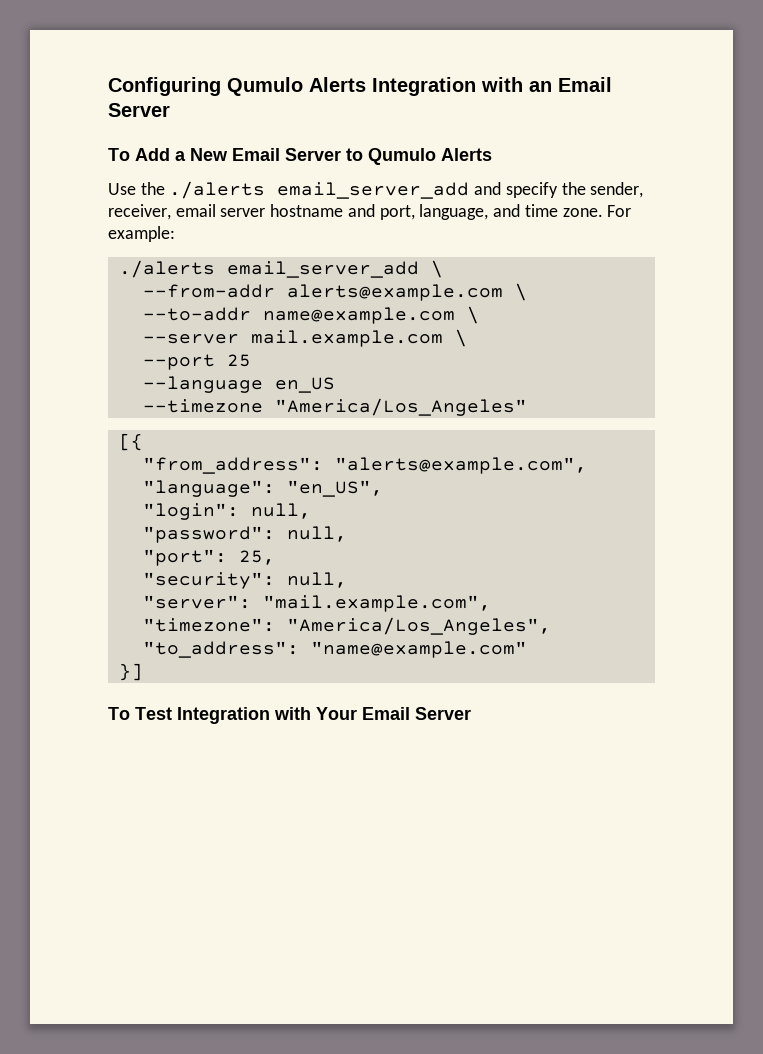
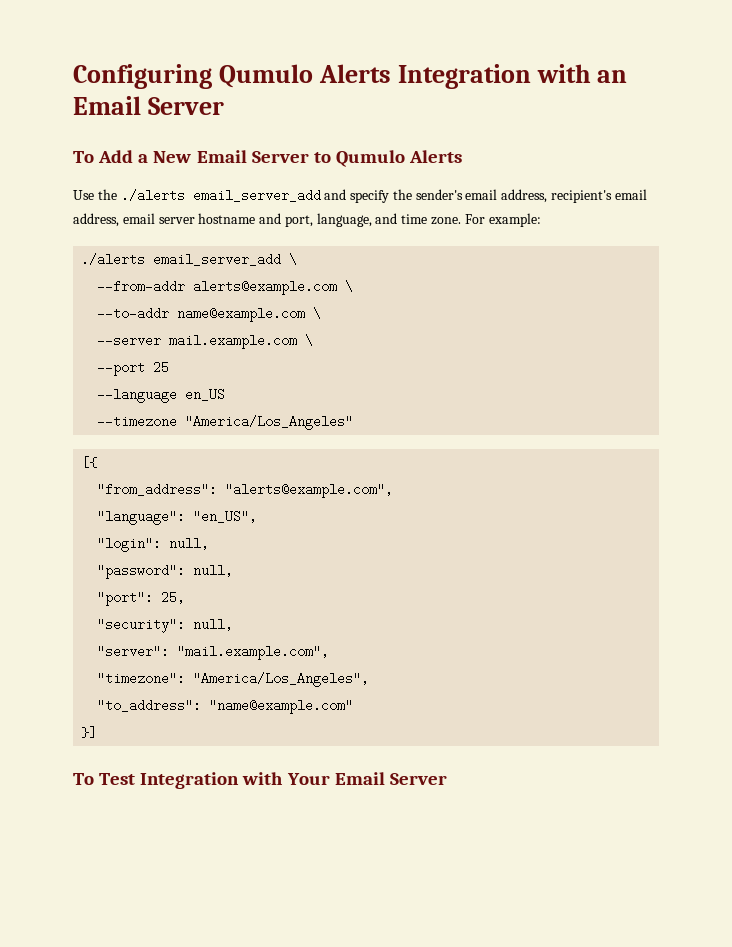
[590,182,644,198] [108,204,171,220] sender, receiver, -> [415,189,647,203] [73,213,119,227] sender's email address, recipient's email address,

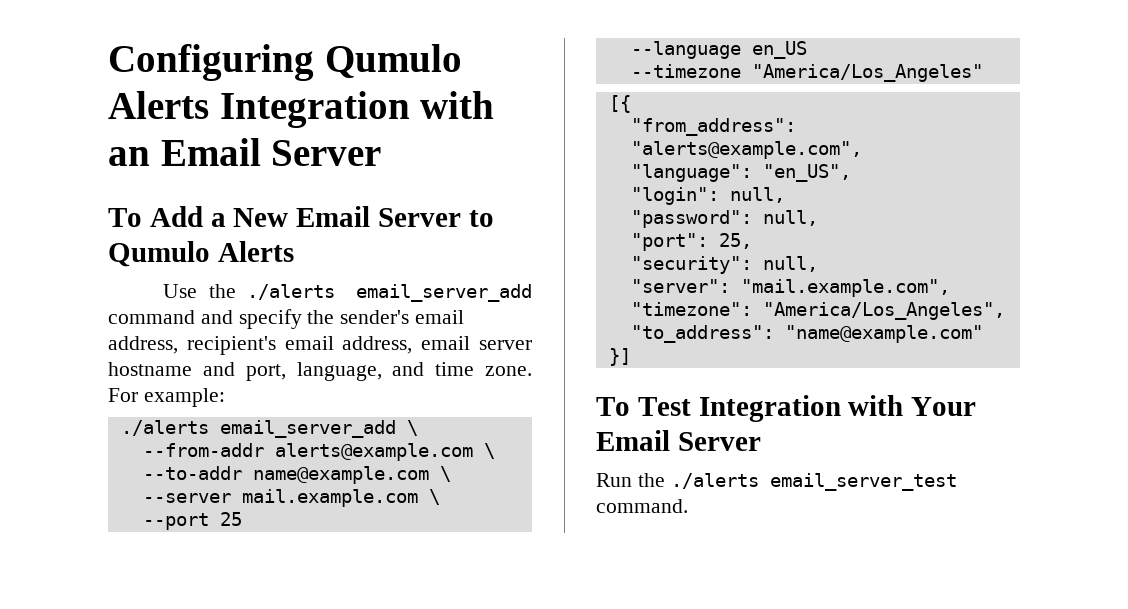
(321, 195) none -> [108,310,195,324] command
(447, 779) none -> [596,473,957,491] [596,499,688,513] // Run the ./alerts email_server_test command.

